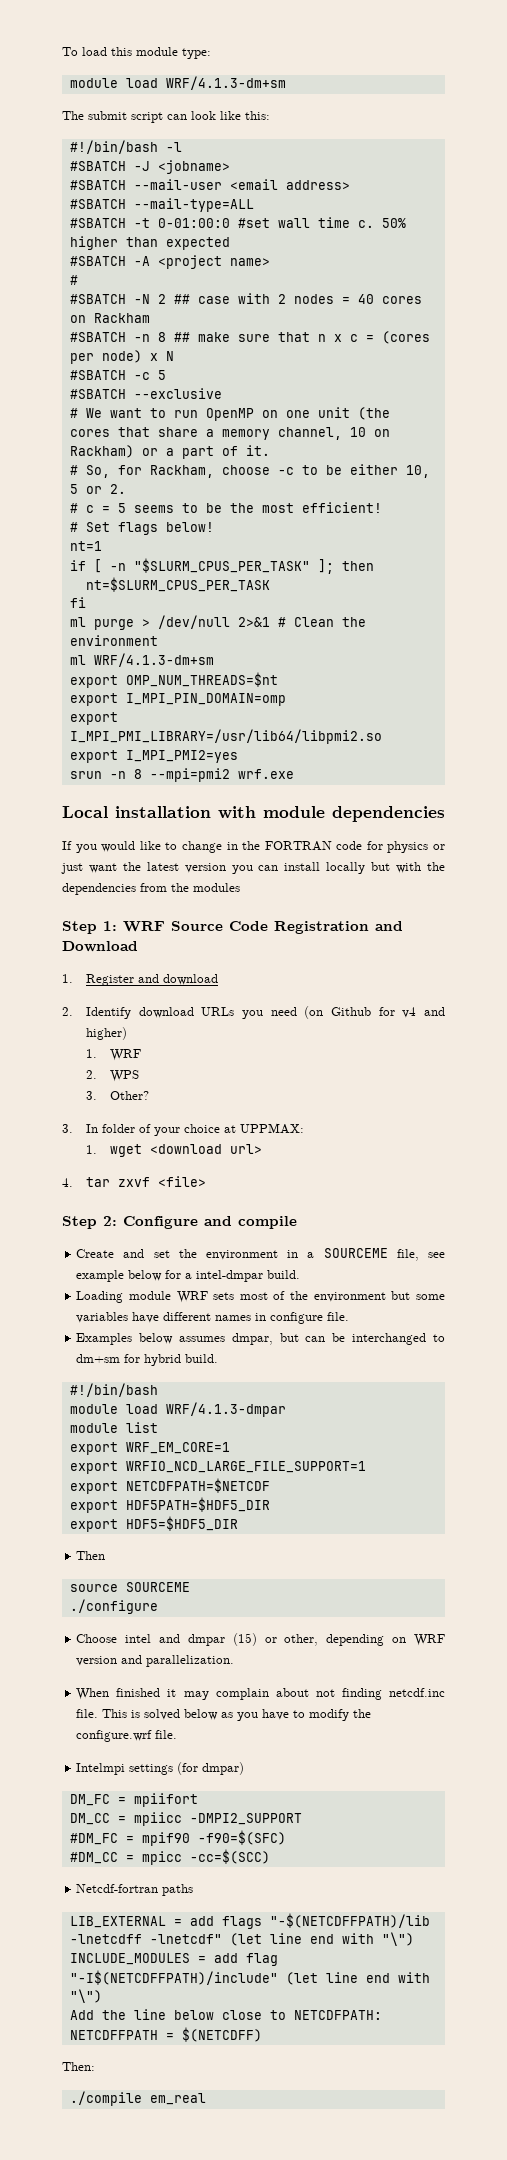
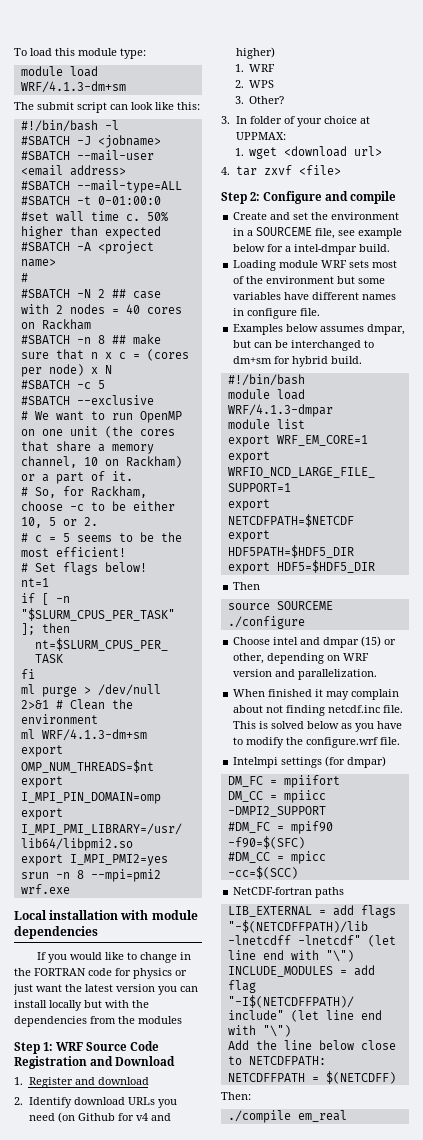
[76,1884,159,1893] Netcdf-fortran -> [233,887,313,895] NetCDF-fortran

